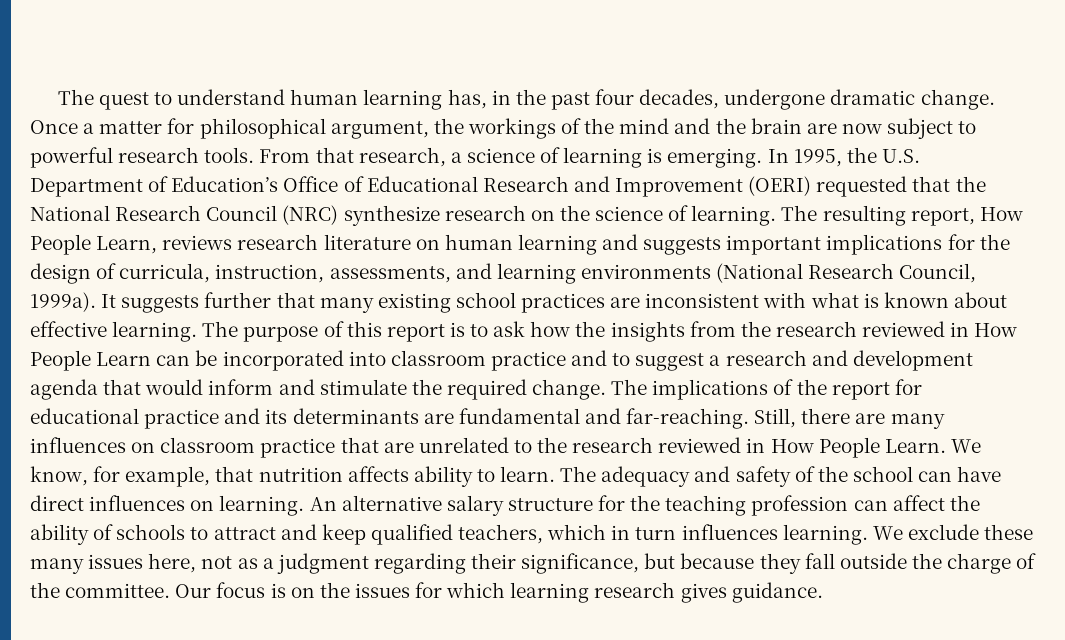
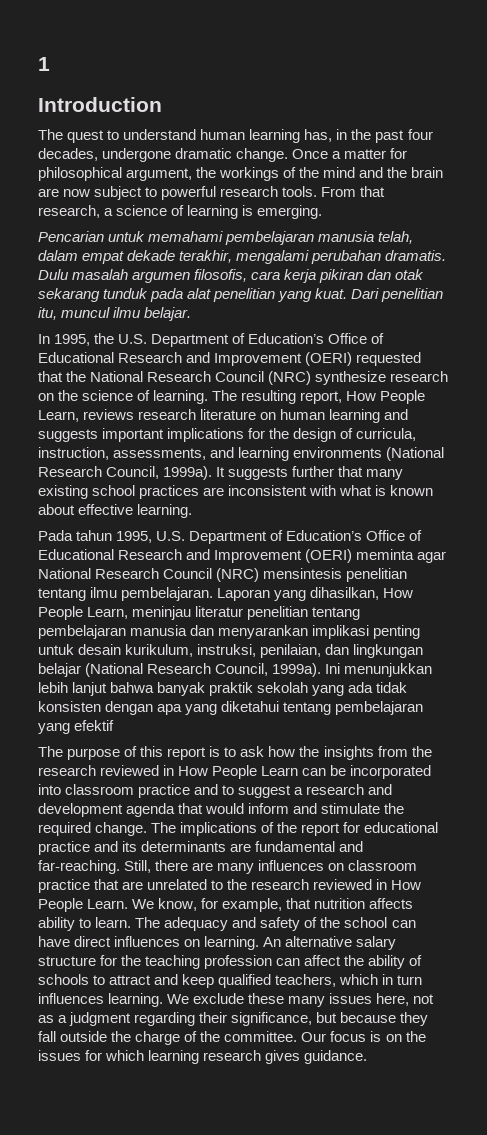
(57, 97) none -> [38,57,50,71] [38,97,162,112] 1 // Introduction //
(763, 158) none -> [38,231,414,245] [38,250,447,264] [38,269,425,283] [38,288,444,302] [38,307,192,321] // Pencarian untuk memahami pembelajaran manusia telah, dalam empat dekade terakhir, mengalami perubahan dramatis. Dulu masalah argumen filosofis, cara kerja pikiran dan otak sekarang tunduk pada alat penelitian yang kuat. Dari penelitian itu, muncul ilmu belajar. //
(198, 331) none -> [38,530,423,544] [38,549,447,563] [38,568,408,582] [38,587,414,601] [38,606,361,620] [38,625,421,639] [38,644,424,658] [38,663,433,677] [38,682,408,696] [38,701,424,715] [38,720,115,734] // Pada tahun 1995, U.S. Department of Education’s Office of Educational Research and Improvement (OERI) meminta agar National Research Council (NRC) mensintesis penelitian tentang ilmu pembelajaran. Laporan yang dihasilkan, How People Learn, meninjau literatur penelitian tentang pembelajaran manusia dan menyarankan implikasi penting untuk desain kurikulum, instruksi, penilaian, dan lingkungan belajar (National Research Council, 1999a). Ini menunjukkan lebih lanjut bahwa banyak praktik sekolah yang ada tidak konsisten dengan apa yang diketahui tentang pembelajaran yang efektif //

